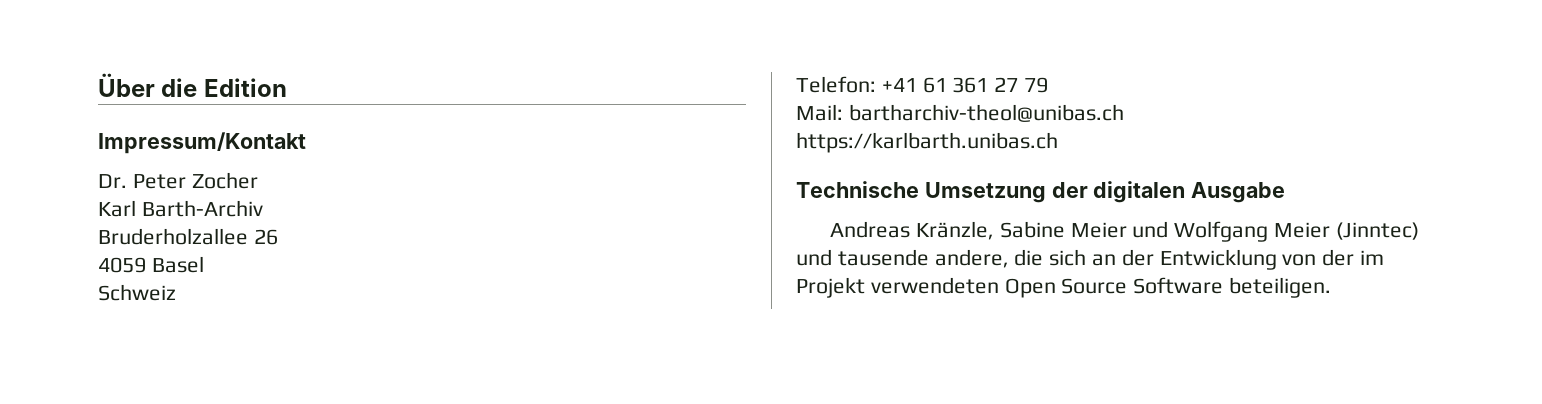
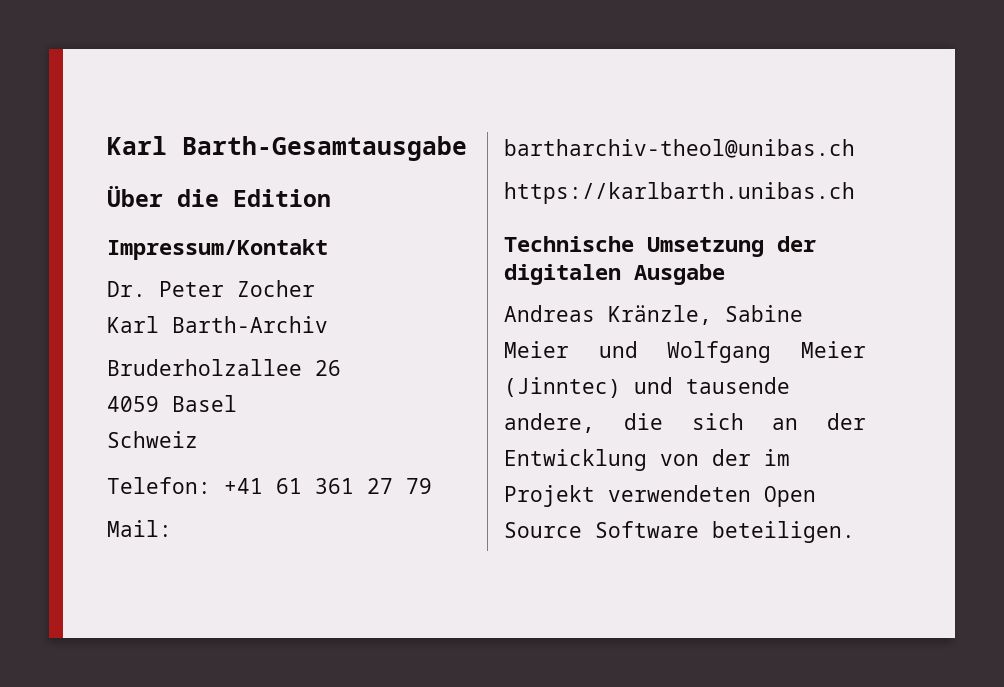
(98, 85) none -> [107,136,467,161] Karl Barth-Gesamtausgabe //

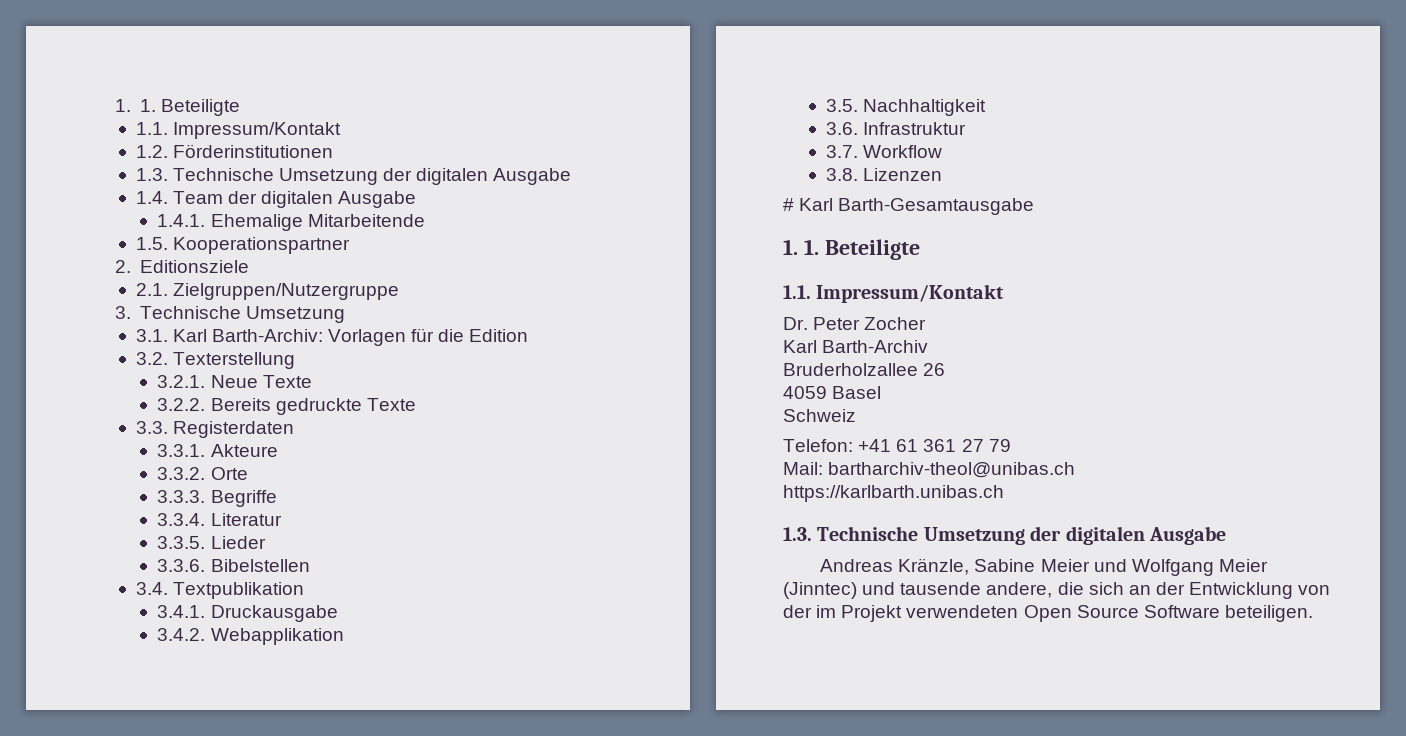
[107,136,467,161] [107,186,331,207] Karl Barth-Gesamtausgabe // Über die Edition // -> [114,99,241,116] [135,122,341,139] [135,144,333,158] [135,168,572,185] [135,191,417,208] [157,214,425,231] [135,237,350,254] [114,260,250,273] [135,283,399,300] [114,306,346,323] [135,328,529,346] [135,352,295,369] [157,375,312,388] [157,398,416,415] [135,421,294,438] [157,444,278,457] [157,467,248,480] [157,490,277,507] [157,513,282,526] [157,536,266,549] [157,559,310,572] [135,582,304,599] [157,605,338,622] [157,628,344,645] [825,99,986,116] [825,122,966,135] [825,145,942,158] [825,168,942,181] [783,198,1035,215] [783,239,920,260] [783,285,811,299] 1. 1. Beteiligte // 1.1. Impressum/Kontakt // 1.2. Förderinstitutionen // 1.3. Technische Umsetzung der digitalen Ausgabe // 1.4. Team der digitalen Ausgabe // 1.4.1. Ehemalige Mitarbeitende // 1.5. Kooperationspartner // 2. Editionsziele // 2.1. Zielgruppen/Nutzergruppe // 3. Technische Umsetzung // 3.1. Karl Barth-Archiv: Vorlagen für die Edition // 3.2. Texterstellung // 3.2.1. Neue Texte // 3.2.2. Bereits gedruckte Texte // 3.3. Registerdaten // 3.3.1. Akteure // 3.3.2. Orte // 3.3.3. Begriffe // 3.3.4. Literatur // 3.3.5. Lieder // 3.3.6. Bibelstellen // 3.4. Textpublikation // 3.4.1. Druckausgabe // 3.4.2. Webapplikation // 3.5. Nachhaltigkeit // 3.6. Infrastruktur // 3.7. Workflow // 3.8. Lizenzen // # Karl Barth-Gesamtausgabe // 1. 1. Beteiligte // 1.1.
(855, 193) none -> [783,527,812,541] 1.3.

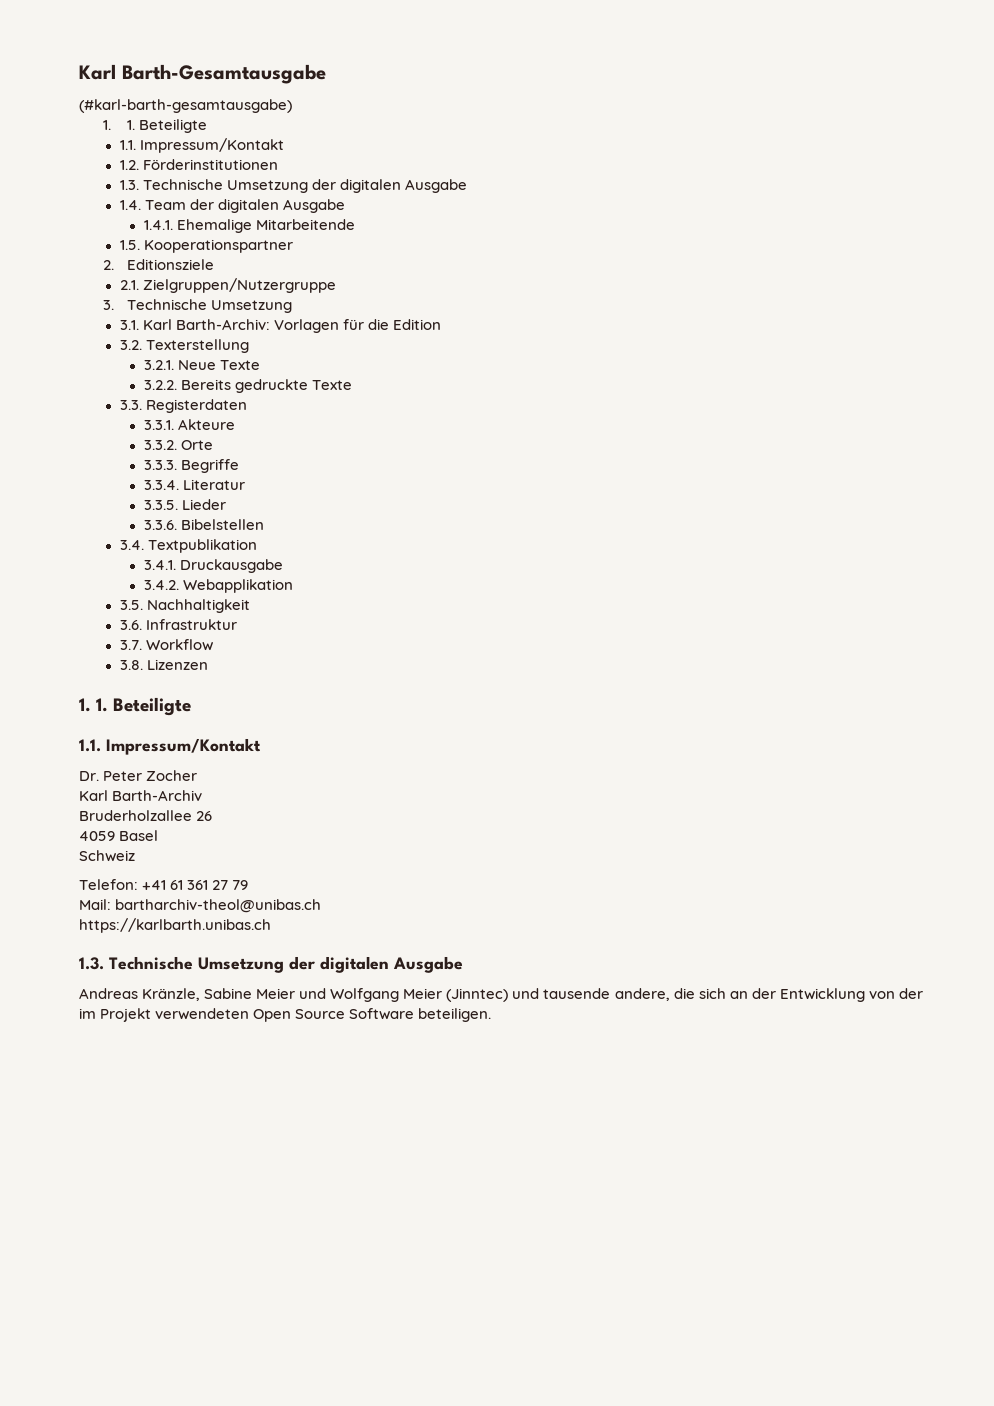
(114, 105) none -> [79,64,326,84] [79,99,292,113] Karl Barth-Gesamtausgabe // (#karl-barth-gesamtausgabe) //
[783,198,1035,215] // # Karl Barth-Gesamtausgabe -> (208, 664) none

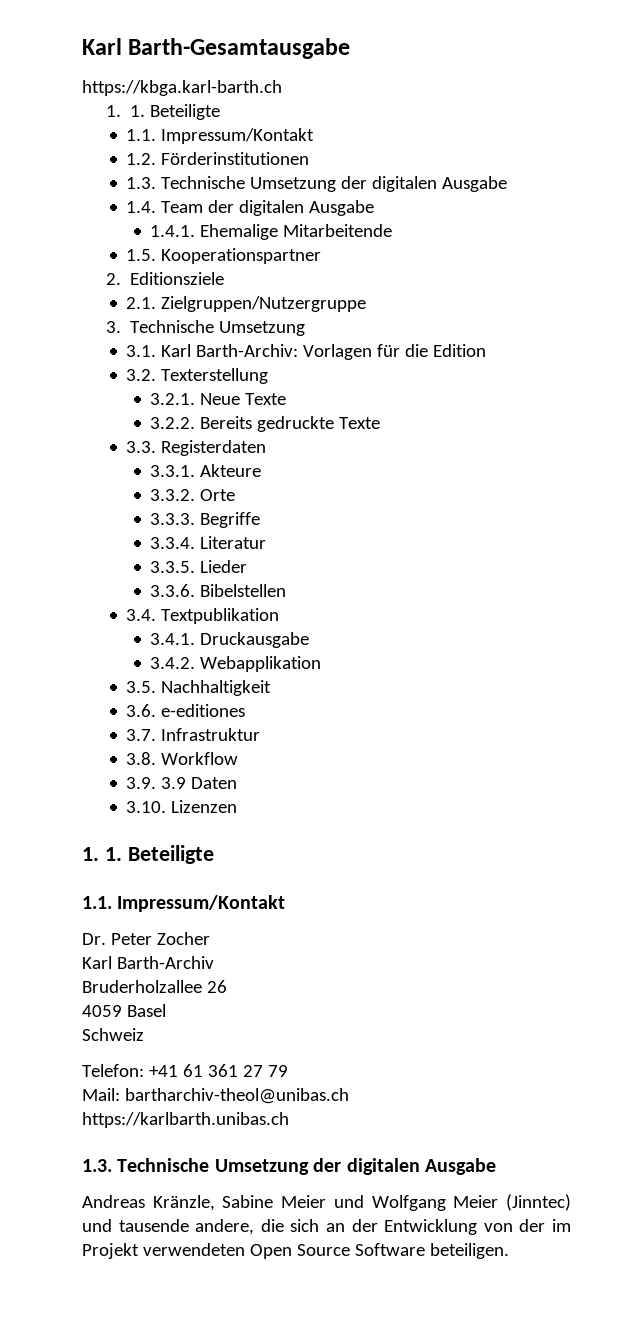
[79,99,292,113] (#karl-barth-gesamtausgabe) -> [82,80,282,96] https://kbga.karl-barth.ch
(142, 625) none -> [161,704,246,717] [126,729,157,741] e-editiones // 3.7.
[119,640,142,650] 3.7. -> [126,752,157,765] 3.8.
[119,660,143,670] 3.8. -> [126,777,238,789] [126,801,167,813] 3.9. 3.9 Daten // 3.10.

